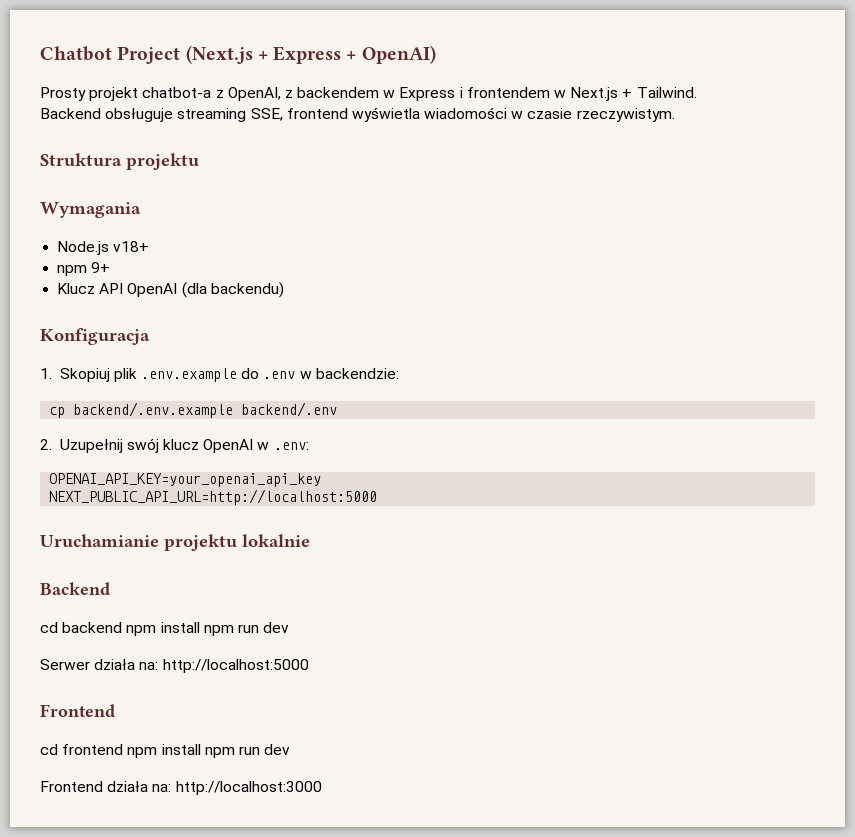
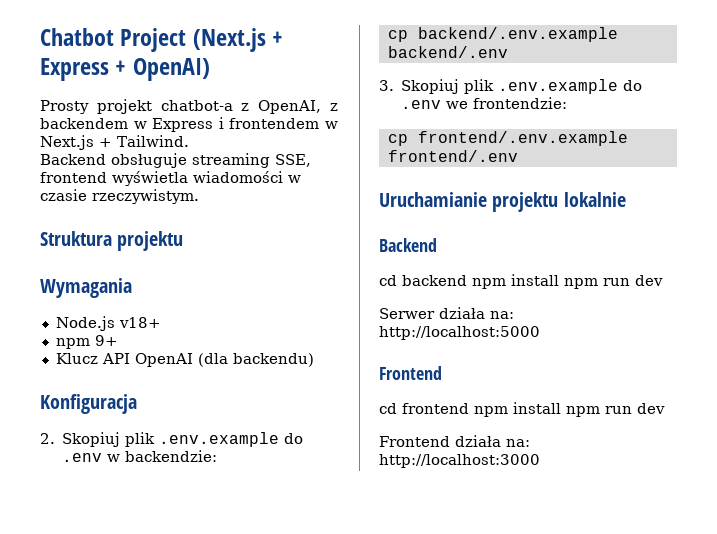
[40,368,52,379] 1. -> [40,433,55,444] 2.
[40,438,309,453] [49,473,322,487] [49,489,378,505] 2. Uzupełnij swój klucz OpenAI w .env: // OPENAI_API_KEY=your_openai_api_key // NEXT_PUBLIC_API_URL=http://localhost:5000 -> [379,79,643,94] [401,97,568,109] [387,131,628,146] [387,150,518,162] 3. Skopiuj plik .env.example do .env we frontendzie: // cp frontend/.env.example frontend/.env

